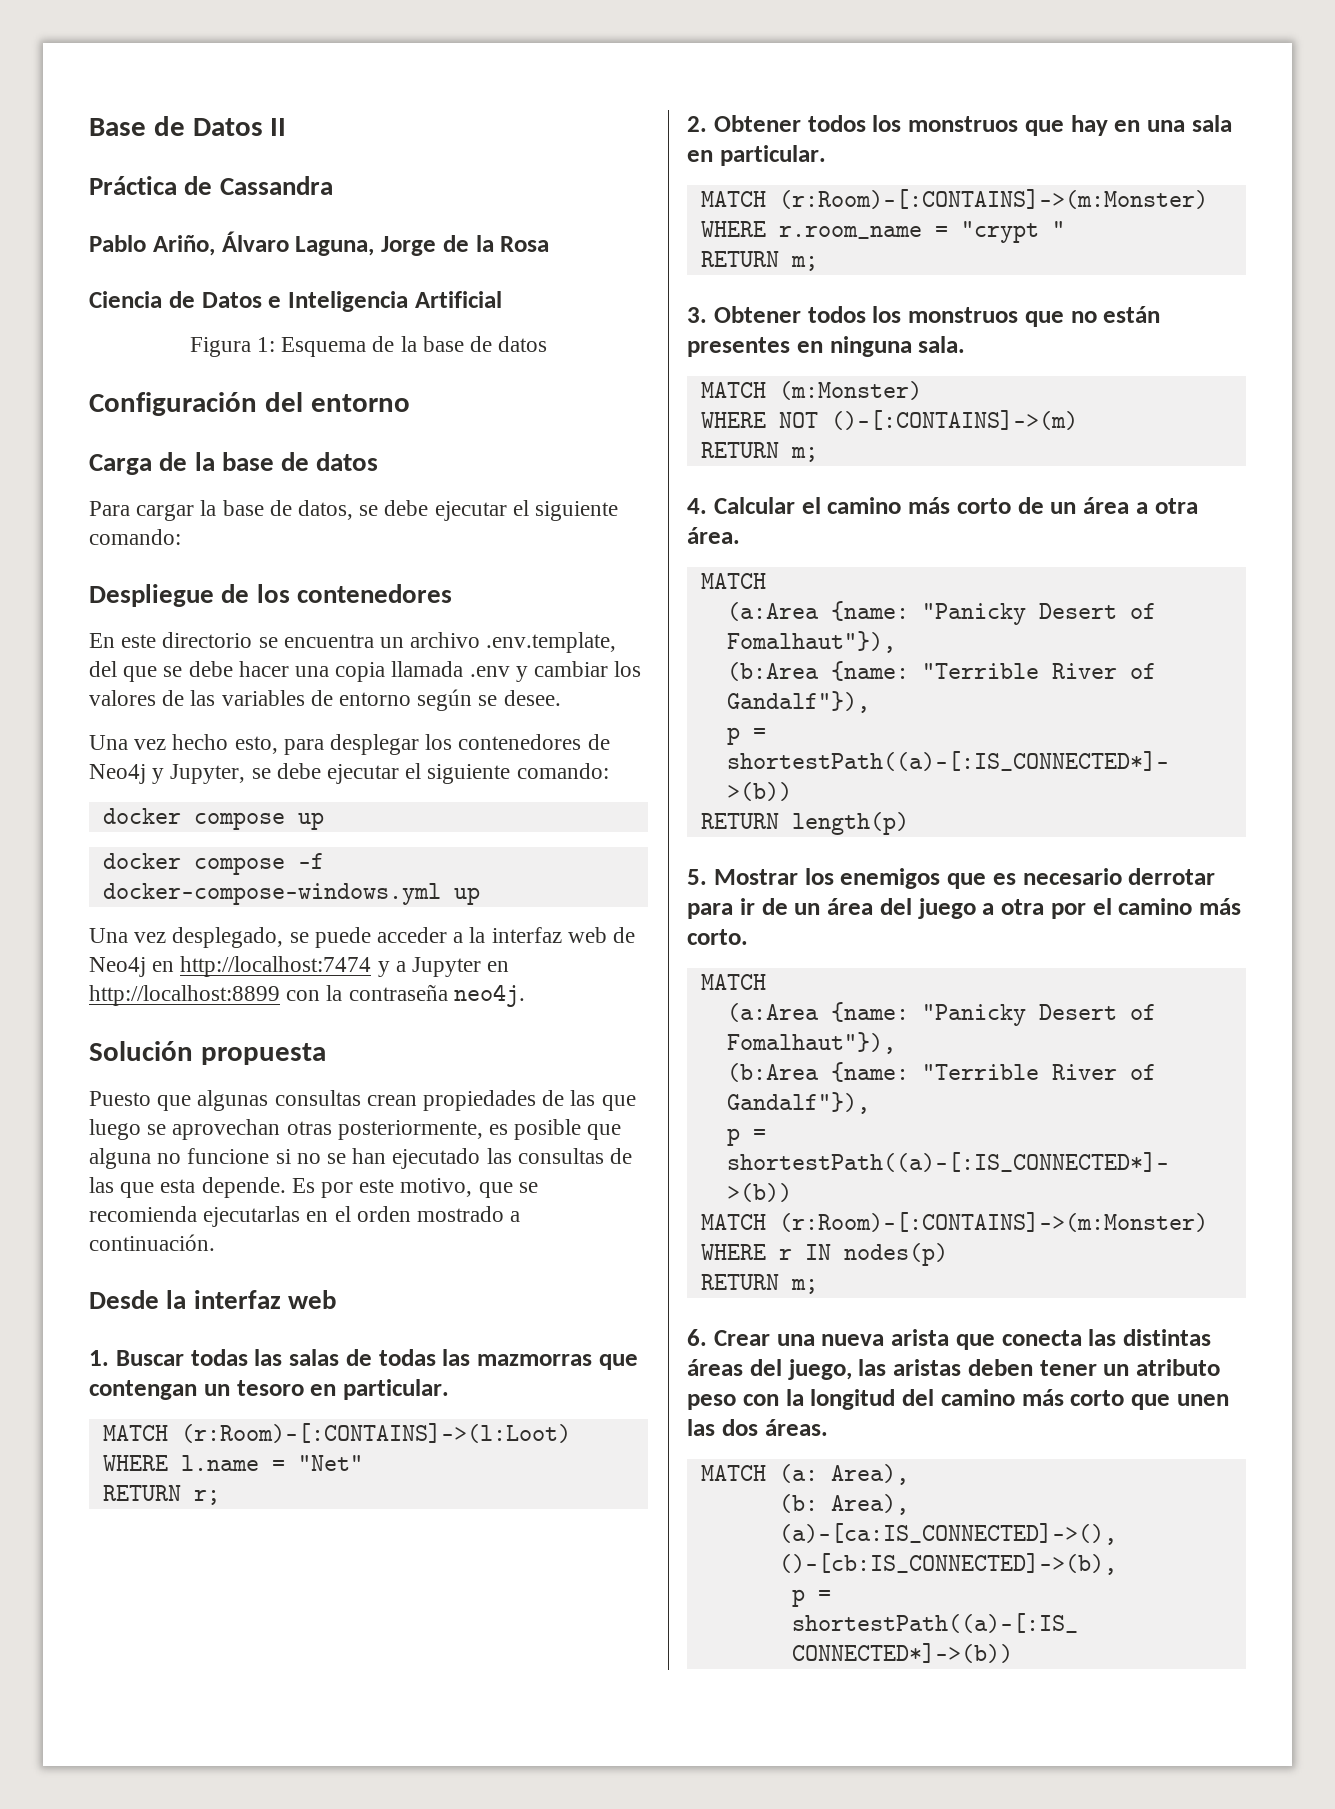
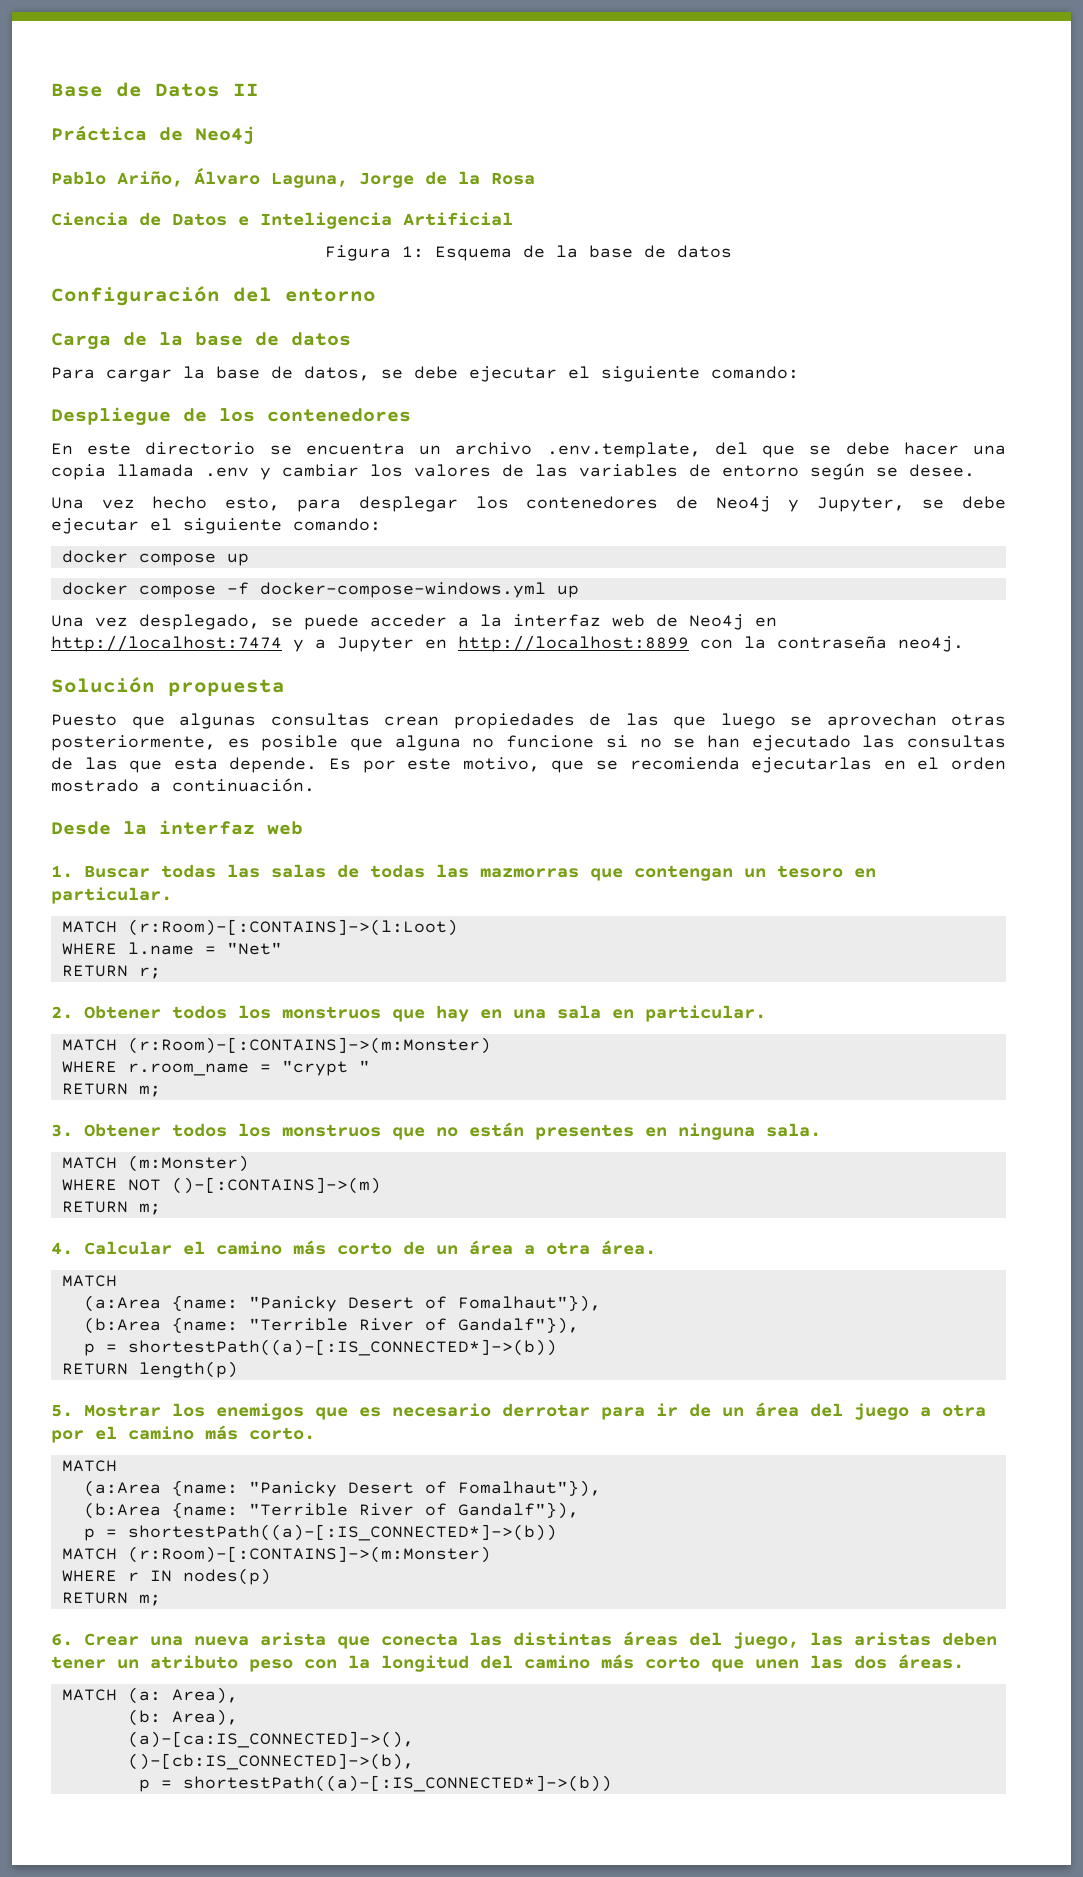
[219,176,333,195] Cassandra -> [195,126,255,145] Neo4j

